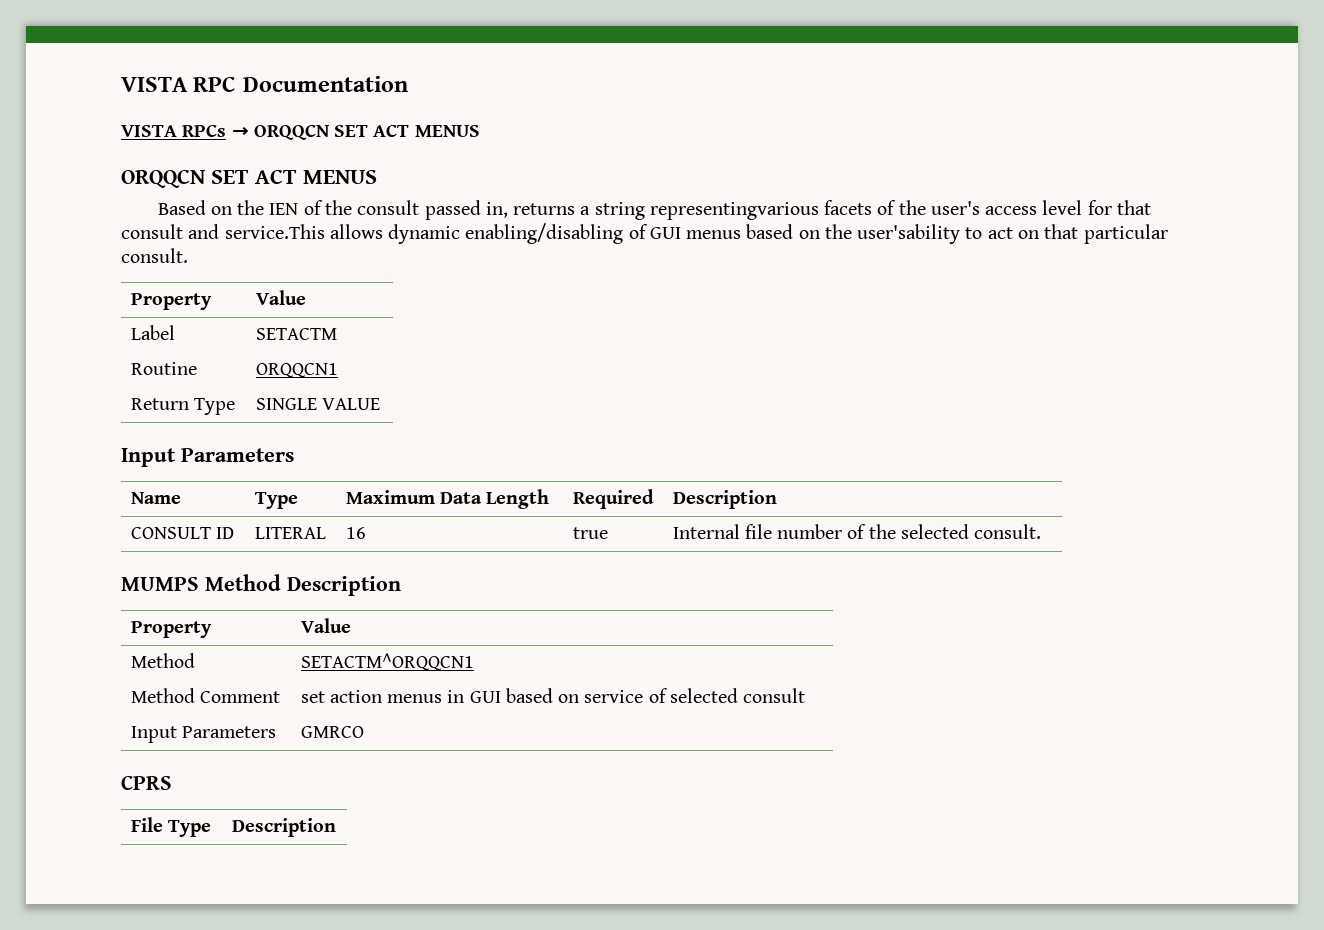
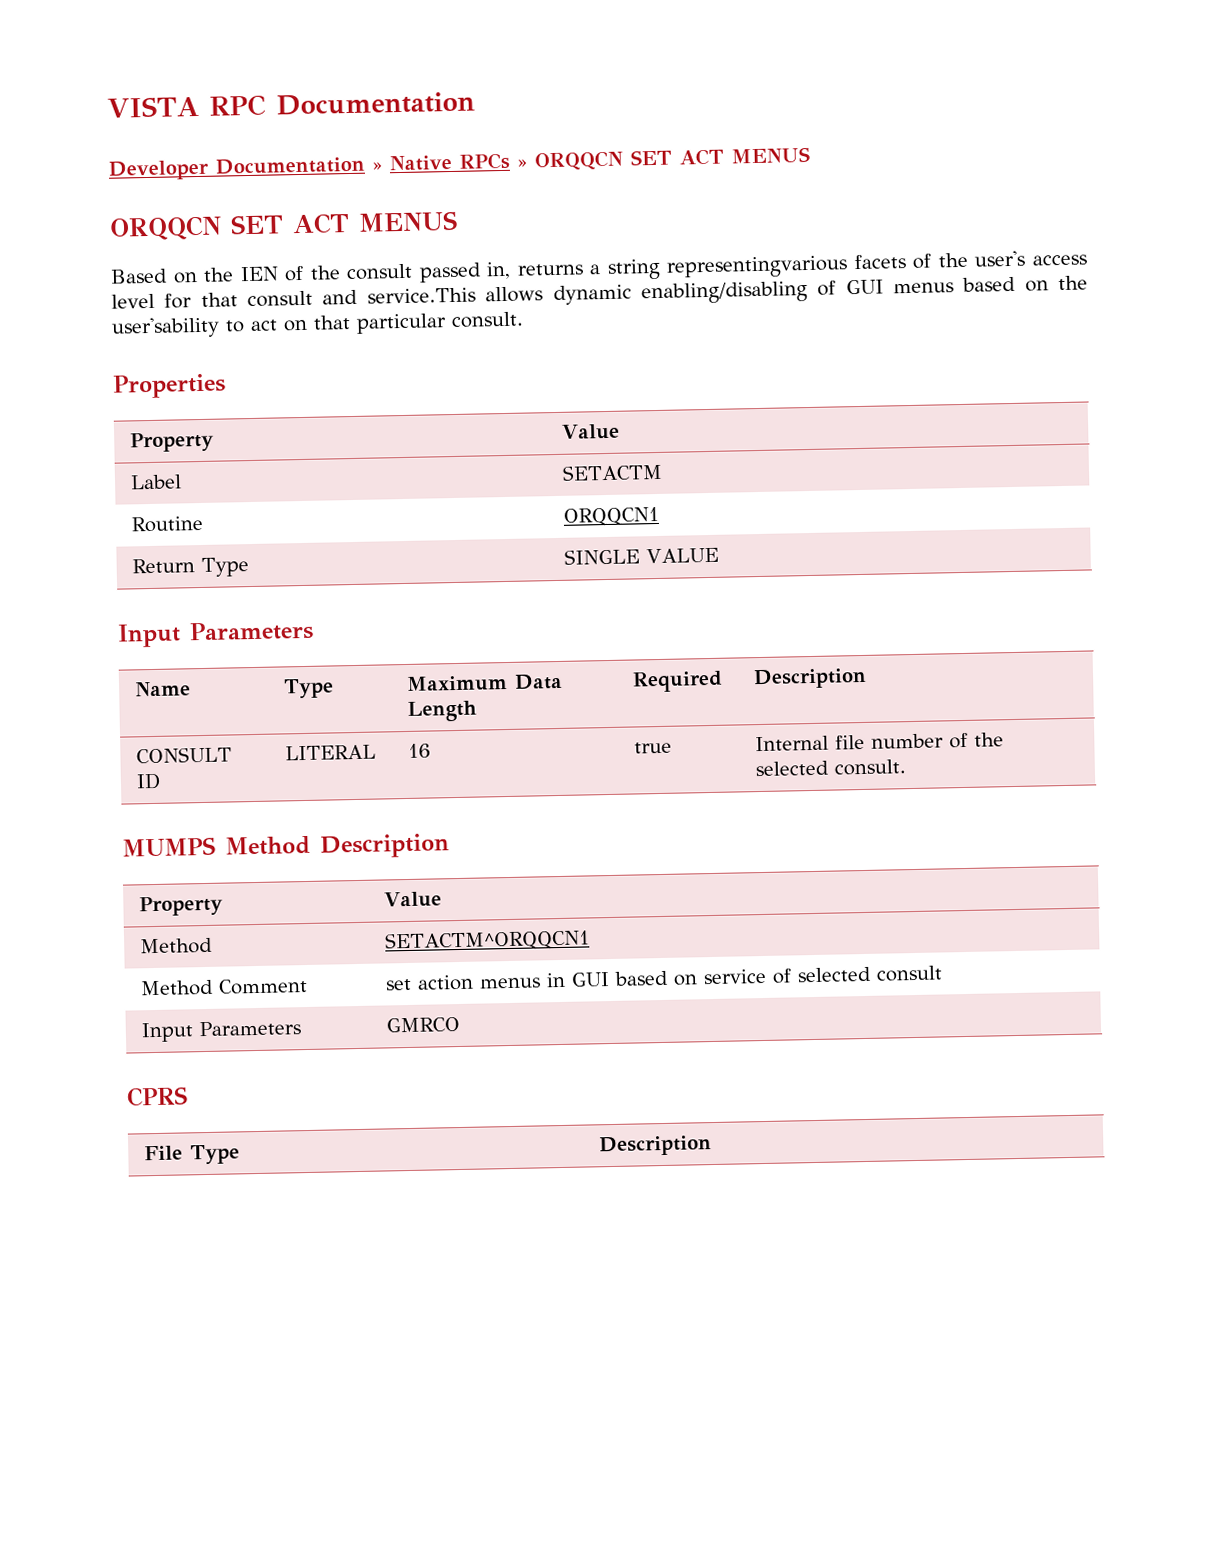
[121,124,249,137] VISTA RPCs → -> [108,152,527,181] Developer Documentation » Native RPCs »
(188, 255) none -> [112,373,226,399] // Properties

